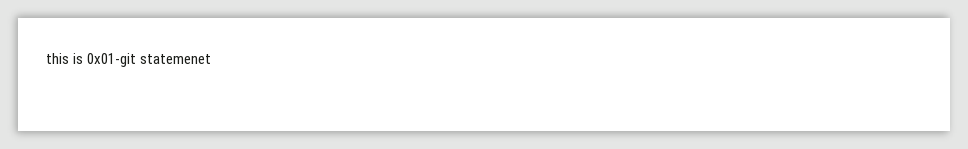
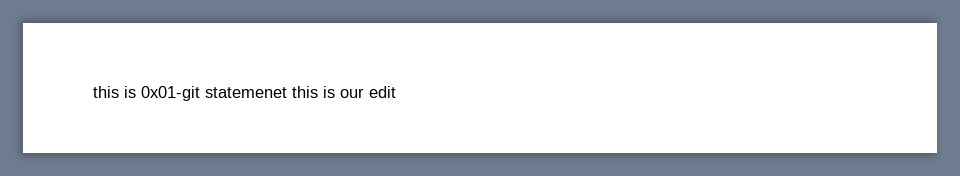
(212, 59) none -> [292,86,396,98] this is our edit

